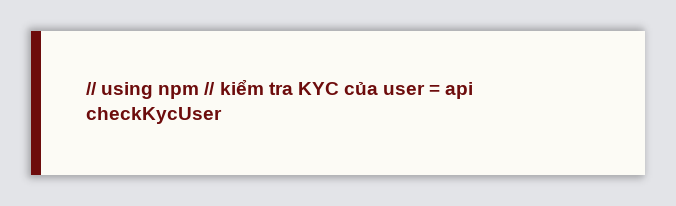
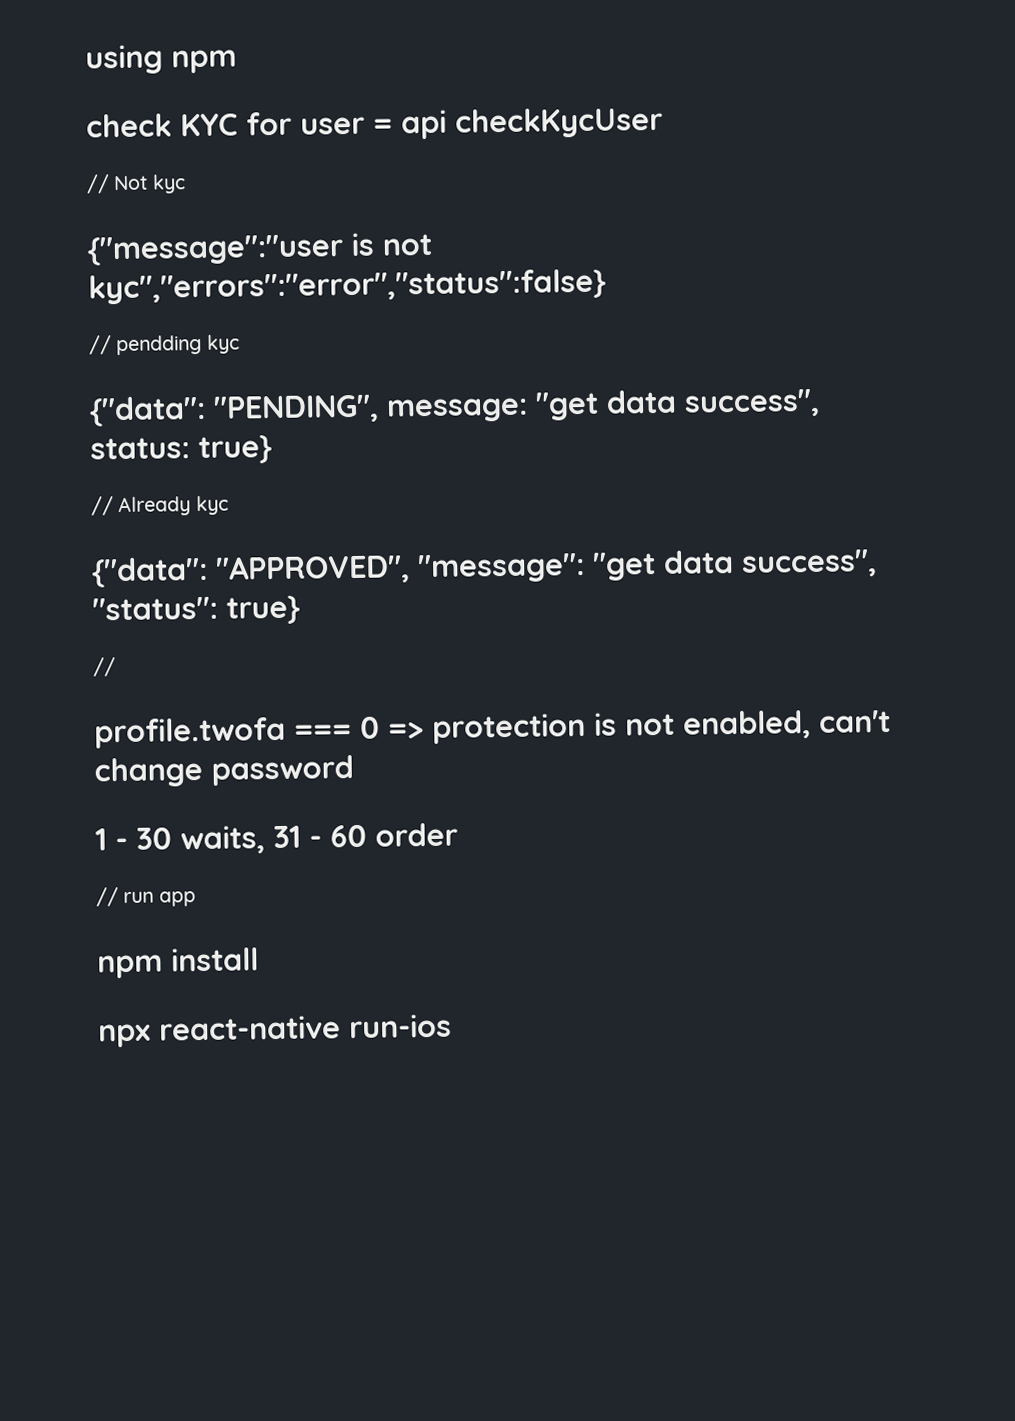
[86,82,97,95] // -> (85, 59) none
[204,80,378,95] // kiểm tra KYC của -> [86,111,292,138] // check KYC for
(222, 115) none -> [86,174,186,194] [87,232,433,266] [88,268,606,305] [89,334,240,356] [89,388,820,427] [90,435,272,465] [91,495,229,517] [91,549,877,588] [92,595,300,625] [93,657,116,677] [94,709,891,749] [94,755,354,788] [95,822,458,855] [96,887,196,907] [97,947,259,979] [98,1013,452,1048] // // Not kyc // {"message":"user is not kyc","errors":"error","status":false} // // pendding kyc // {"data": "PENDING", message: "get data success", status: true} // // Already kyc // {"data": "APPROVED", "message": "get data success", "status": true} // // // profile.twofa === 0 => protection is not enabled, can't change password // 1 - 30 waits, 31 - 60 order // // run app // npm install // npx react-native run-ios

